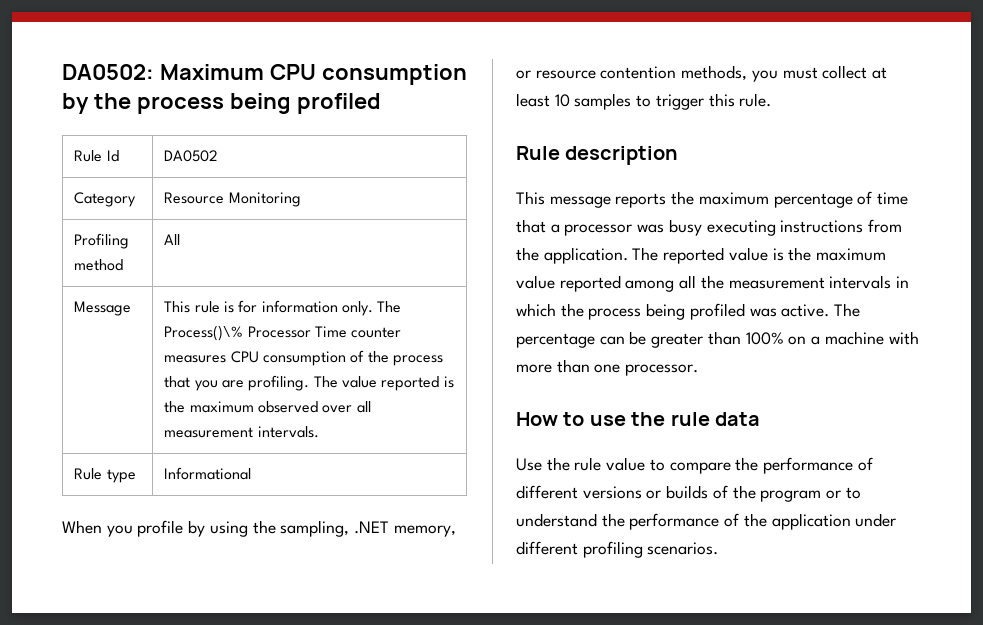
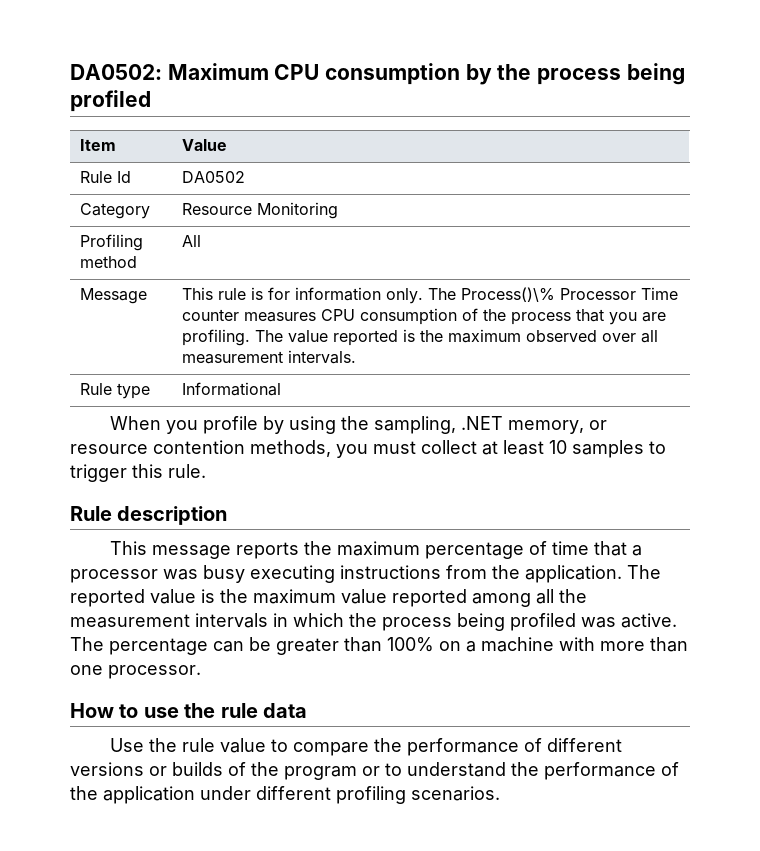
(381, 103) none -> [80,139,117,151] [182,139,228,151] // Item | Value

